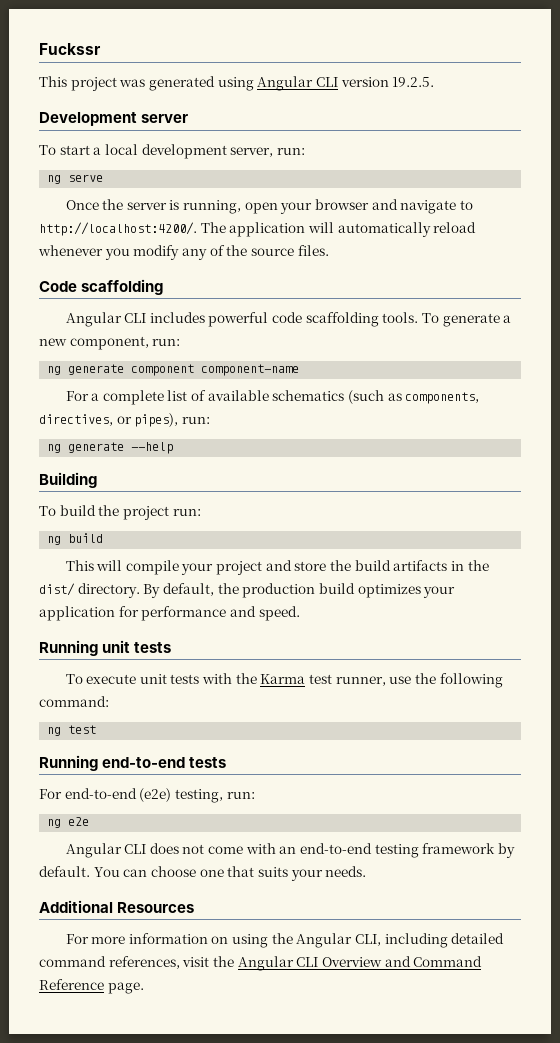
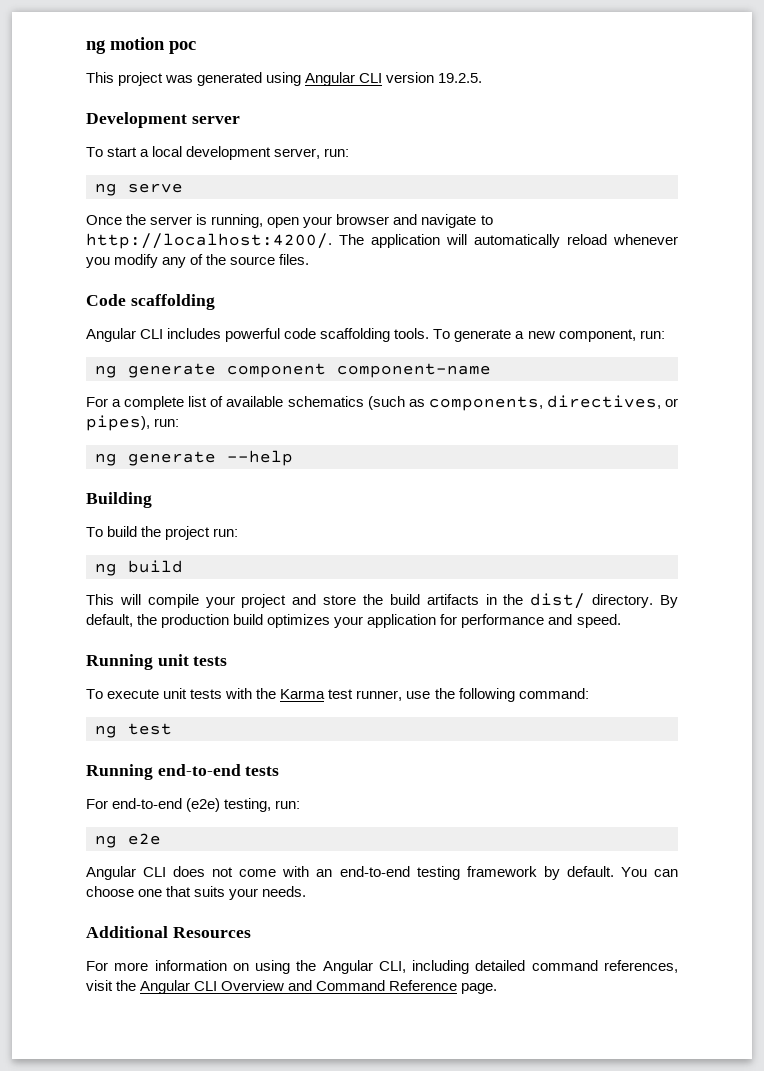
[39,43,101,55] Fuckssr -> [86,37,196,54] ng motion poc

